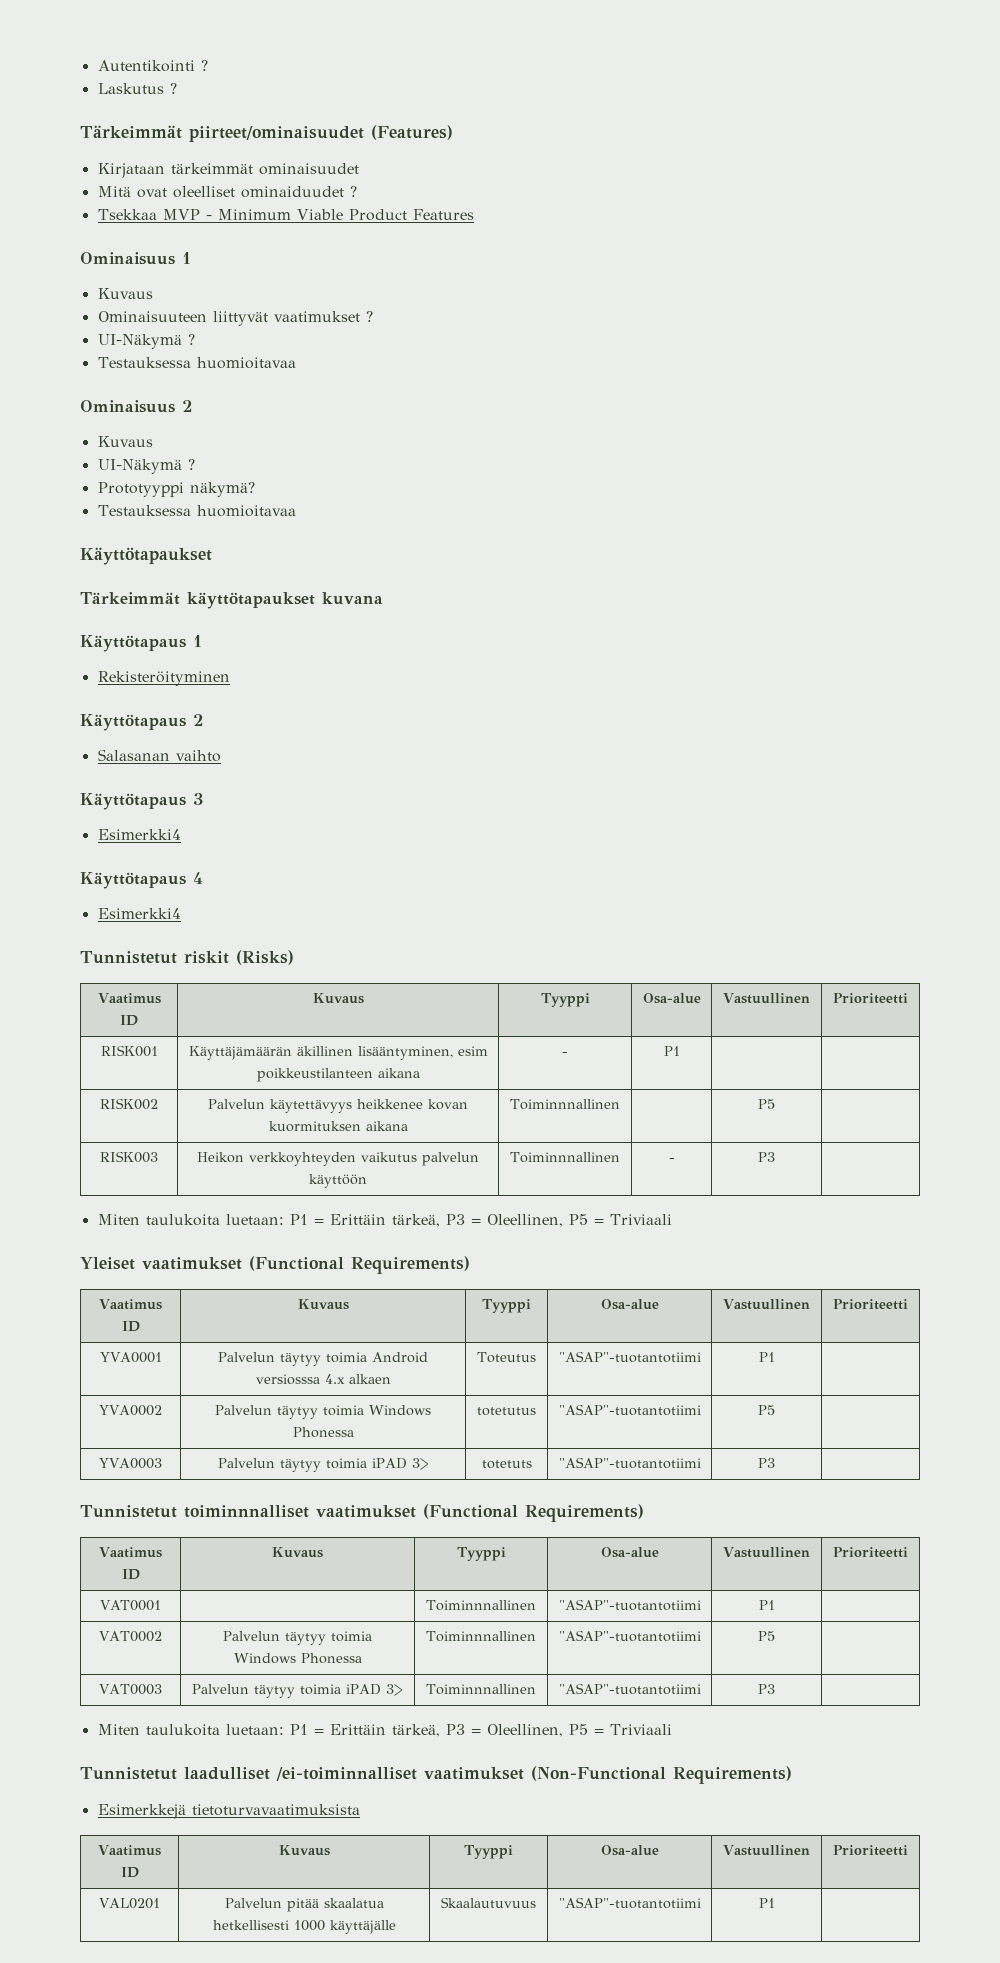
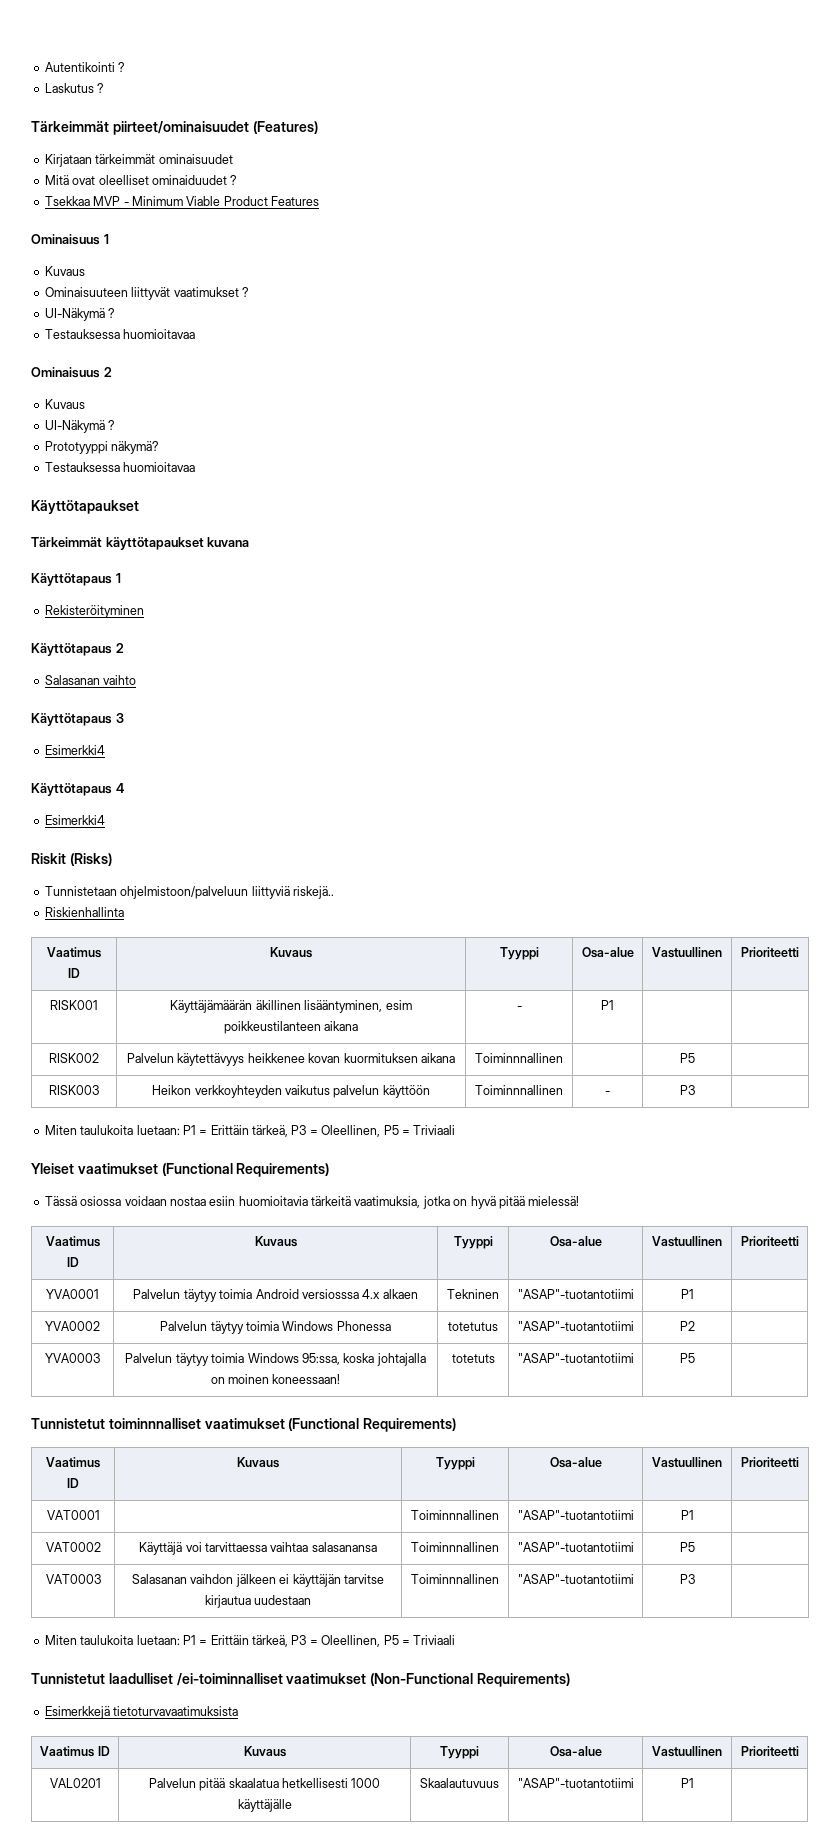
[80,951,229,964] Tunnistetut riskit -> [31,853,66,864] Riskit
(294, 957) none -> [44,886,334,899] [44,907,124,917] // Tunnistetaan ohjelmistoon/palveluun liittyviä riskejä.. // Riskienhallinta
(470, 1265) none -> [44,1196,580,1209] // Tässä osiossa voidaan nostaa esiin huomioitavia tärkeitä vaatimuksia, jotka on hyvä pitää mielessä!
[477,1352,537,1363] Toteutus -> [447,1289,499,1299] Tekninen
[758,1405,775,1415] P5 -> [679,1321,695,1331] P2
[371,1458,429,1470] iPAD 3> -> [247,1353,426,1366] [210,1374,341,1384] Windows 95:ssa, koska johtajalla on moinen koneessaan!
[758,1458,775,1468] P3 -> [679,1353,695,1363] P5
[223,1631,372,1645] [233,1653,362,1664] Palvelun täytyy toimia Windows Phonessa -> [139,1542,377,1555] Käyttäjä voi tarvittaessa vaihtaa salasanansa
[192,1684,403,1698] Palvelun täytyy toimia iPAD 3> -> [132,1574,384,1587] [204,1595,312,1608] Salasanan vaihdon jälkeen ei käyttäjän tarvitse kirjautua uudestaan

